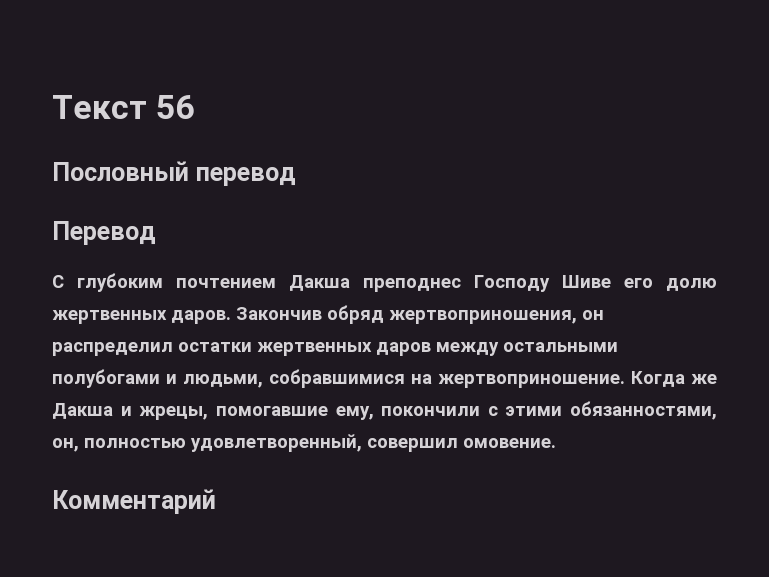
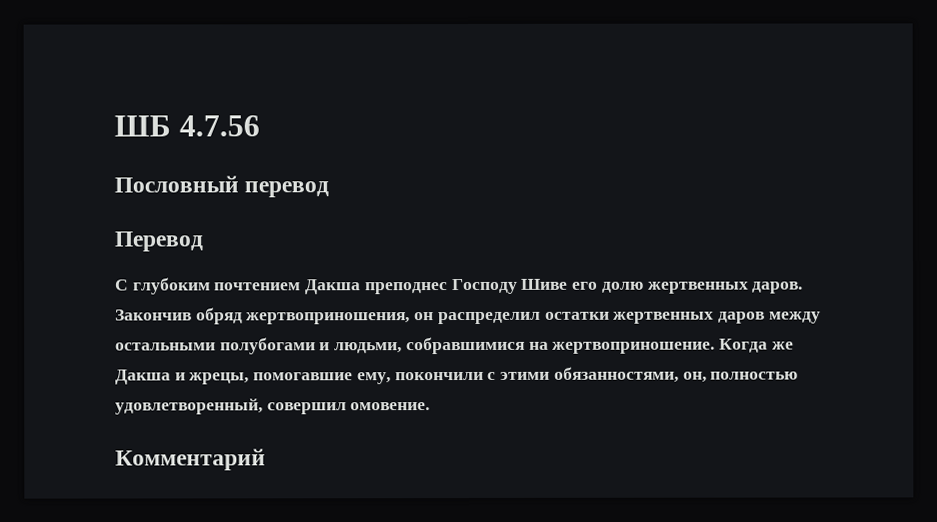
[52,95,195,119] Текст 56 -> [114,115,260,137] ШБ 4.7.56

